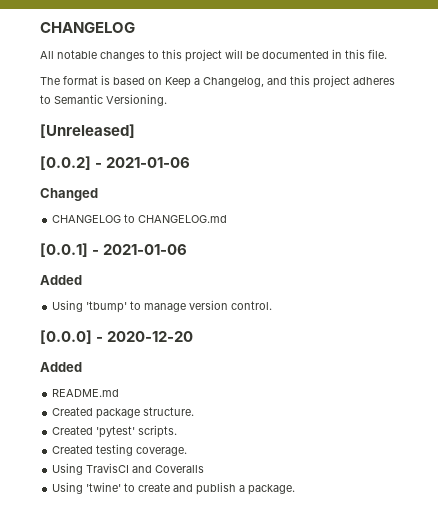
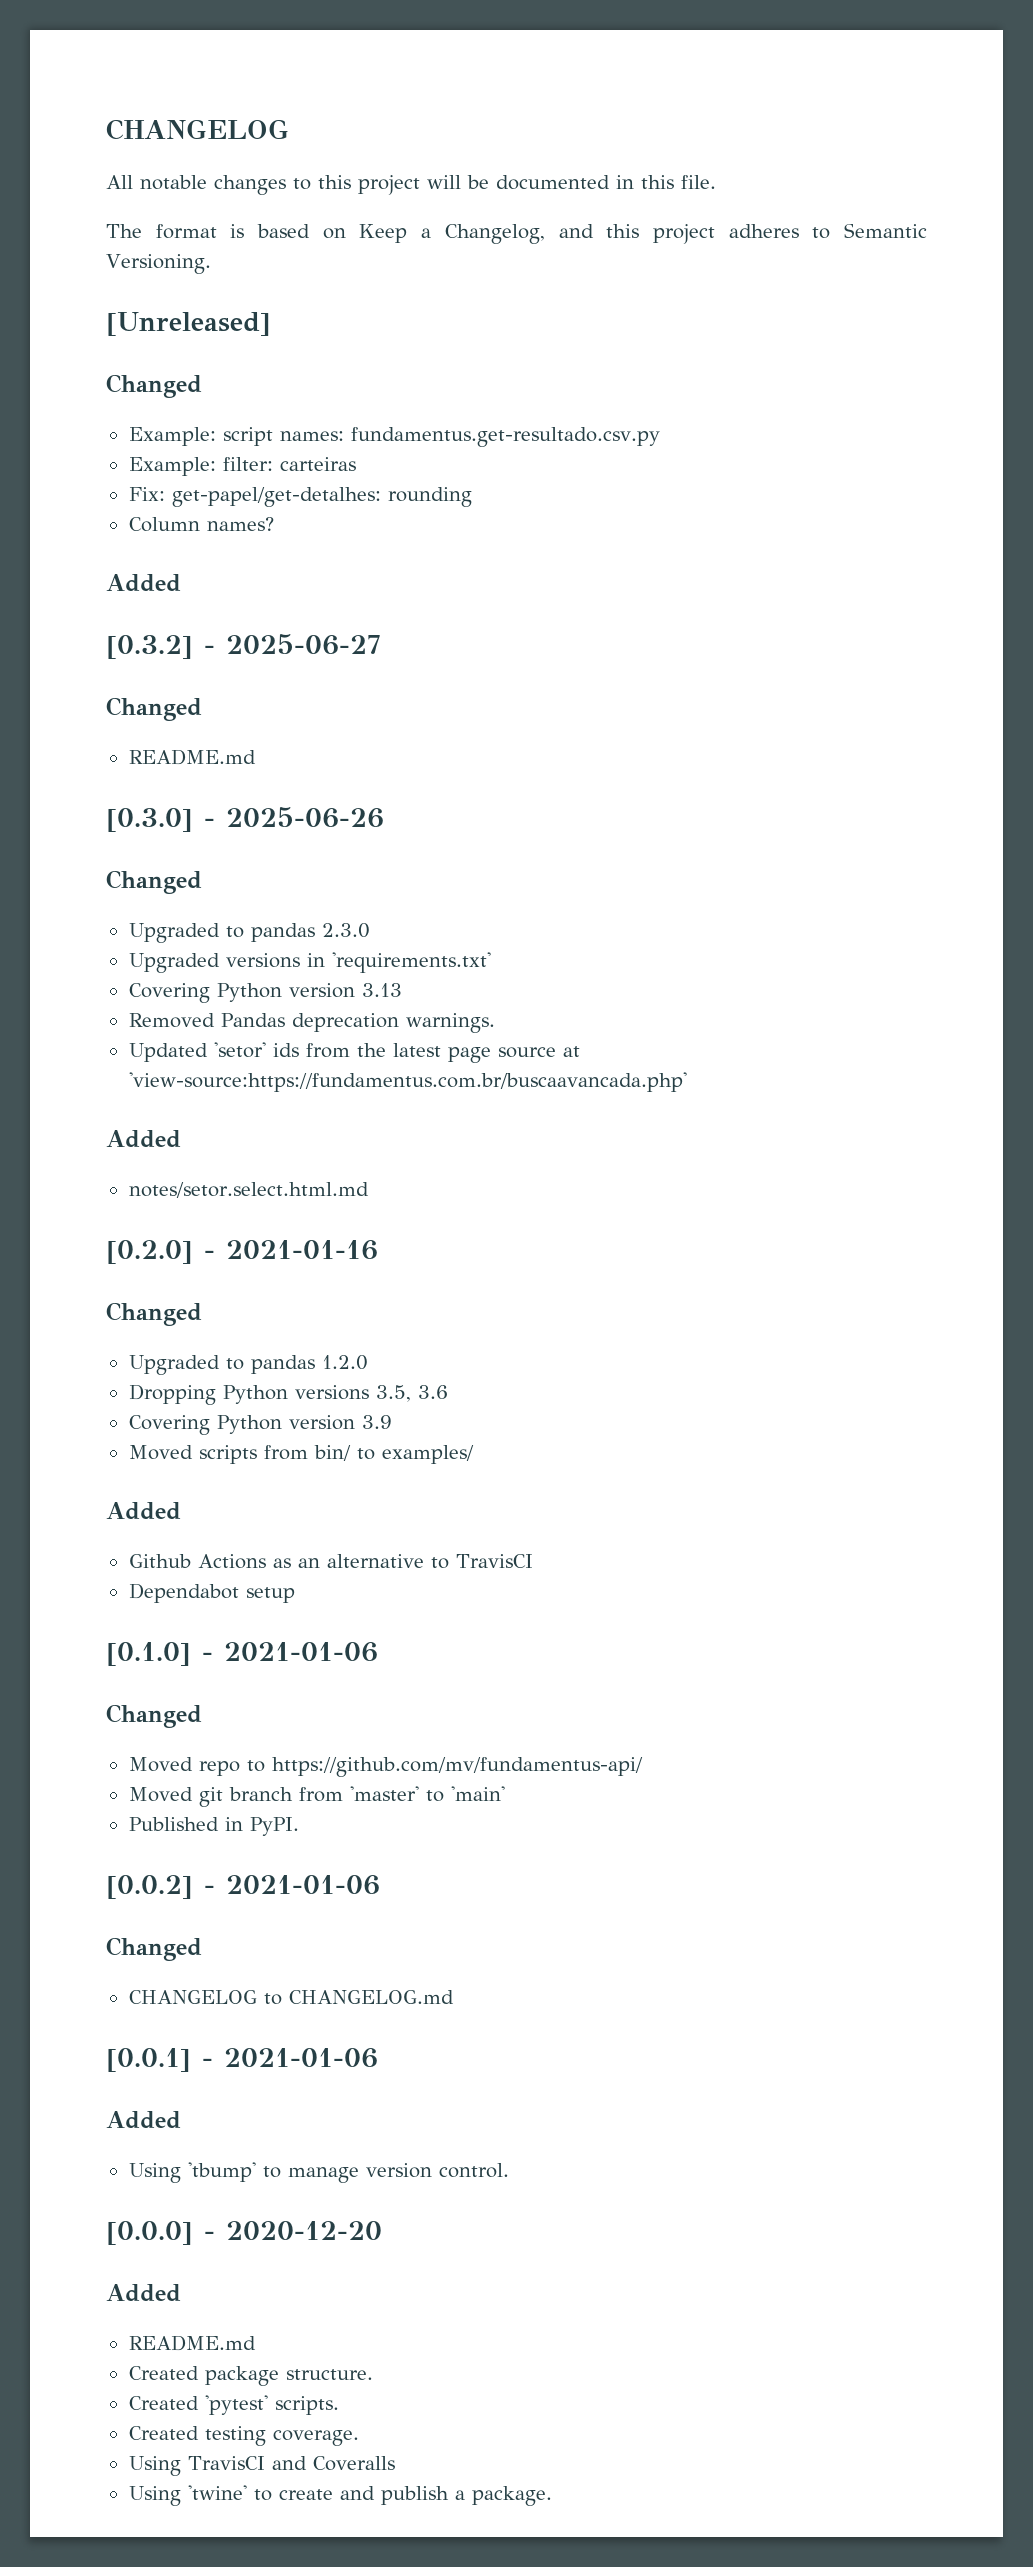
(135, 131) none -> [106,374,202,398] [128,427,660,447] [128,457,356,476] [128,487,472,507] [128,517,274,532] [106,574,181,592] [106,634,381,659] [106,697,202,721] [128,749,256,765] [106,807,384,832] [106,870,202,894] [128,923,370,943] [128,952,491,973] [128,983,402,1003] [128,1013,495,1033] [128,1042,580,1063] [128,1072,687,1092] [106,1130,181,1148] [128,1182,369,1198] [106,1240,378,1264] [106,1302,202,1326] [128,1355,368,1375] [128,1384,448,1405] [128,1415,392,1435] [128,1445,474,1464] [106,1502,181,1520] [128,1554,533,1569] [128,1583,295,1603] [106,1642,378,1666] [106,1704,202,1728] [128,1757,643,1777] [128,1786,505,1807] [128,1817,299,1836] // Changed // Example: script names: fundamentus.get-resultado.csv.py // Example: filter: carteiras // Fix: get-papel/get-detalhes: rounding // Column names? // Added // [0.3.2] - 2025-06-27 // Changed // README.md // [0.3.0] - 2025-06-26 // Changed // Upgraded to pandas 2.3.0 // Upgraded versions in 'requirements.txt' // Covering Python version 3.13 // Removed Pandas deprecation warnings. // Updated 'setor' ids from the latest page source at 'view-source:https://fundamentus.com.br/buscaavancada.php' // Added // notes/setor.select.html.md // [0.2.0] - 2021-01-16 // Changed // Upgraded to pandas 1.2.0 // Dropping Python versions 3.5, 3.6 // Covering Python version 3.9 // Moved scripts from bin/ to examples/ // Added // Github Actions as an alternative to TravisCI // Dependabot setup // [0.1.0] - 2021-01-06 // Changed // Moved repo to https://github.com/mv/fundamentus-api/ // Moved git branch from 'master' to 'main' // Published in PyPI.

